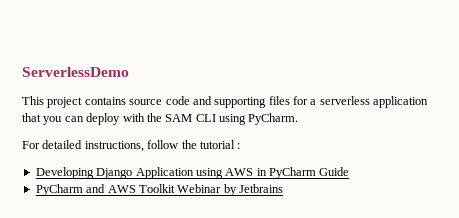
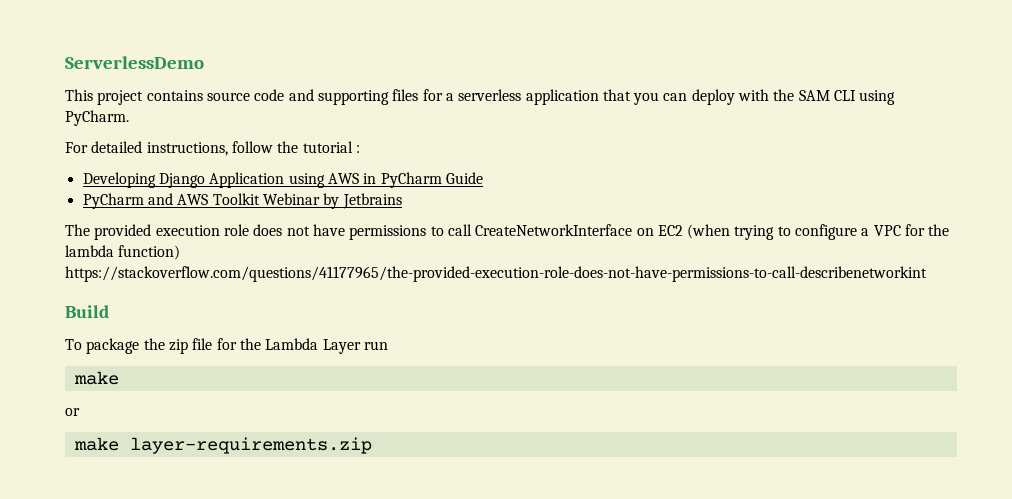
(283, 188) none -> [65,224,950,240] [65,245,181,260] [65,266,927,282] [65,305,109,318] [65,338,388,354] [73,371,119,385] [65,408,80,416] [73,437,372,454] // The provided execution role does not have permissions to call CreateNetworkInterface on EC2 (when trying to configure a VPC for the lambda function) https://stackoverflow.com/questions/41177965/the-provided-execution-role-does-not-have-permissions-to-call-describenetworkint // Build // To package the zip file for the Lambda Layer run // make // or // make layer-requirements.zip

